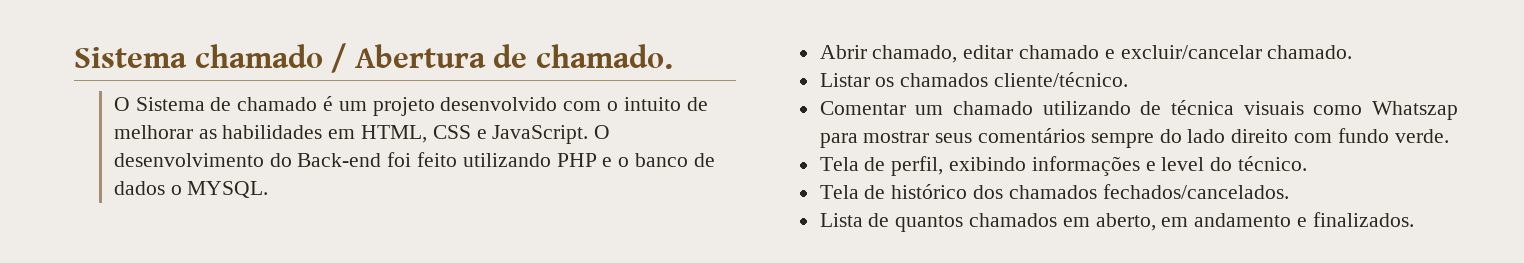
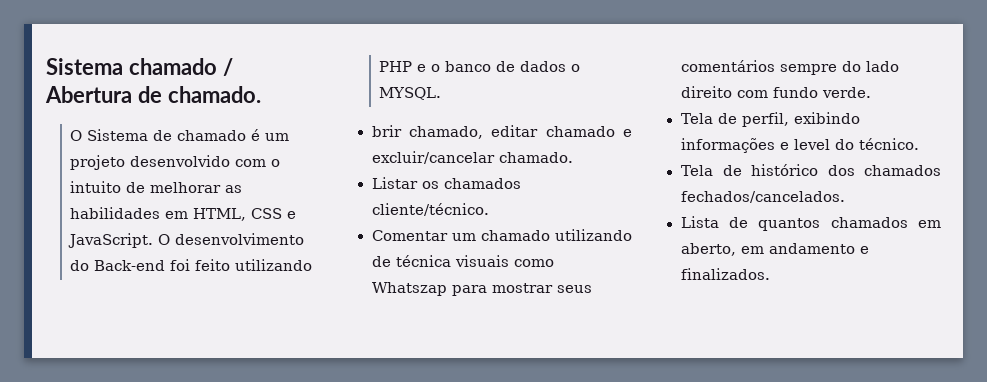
[819,45,867,59] Abrir -> [371,125,402,137] brir

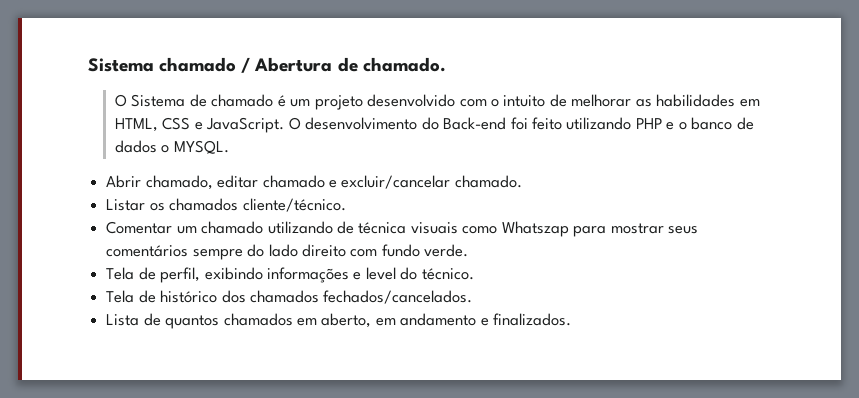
[371,125,402,137] brir -> [106,175,142,188] Abrir

